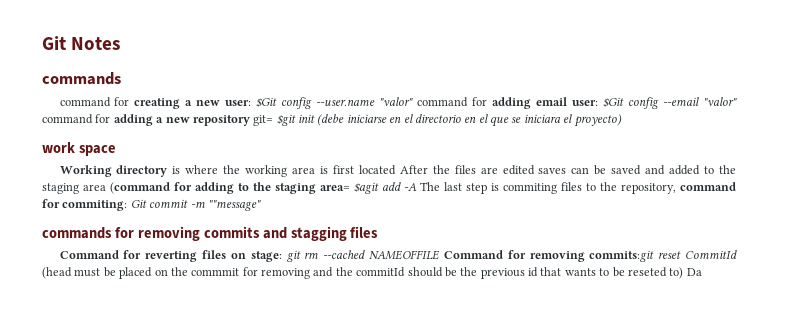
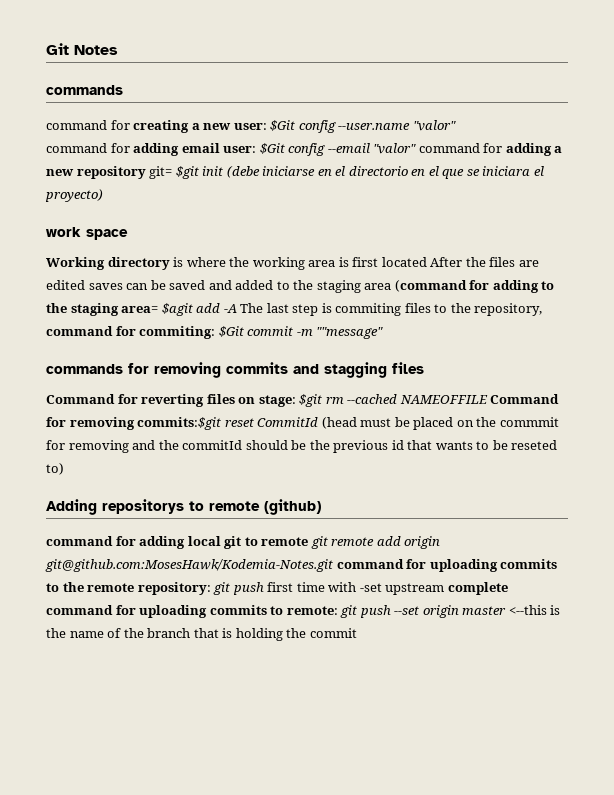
(414, 101) none -> (456, 125) //
[130,199,147,208] Git -> [218,326,244,337] $Git
[286,250,301,262] git -> [299,394,323,407] $git
[589,250,655,262] commits:git -> [137,417,222,430] commits:$git
[686,268,702,276] Da -> [46,499,321,515] [46,536,441,549] [45,559,558,572] [46,582,508,595] [46,605,561,618] [46,628,357,641] // Adding repositorys to remote (github) // command for adding local git to remote git remote add origin git@github.com:MosesHawk/Kodemia-Notes.git command for uploading commits to the remote repository: git push first time with -set upstream complete command for uploading commits to remote: git push --set origin master <--this is the name of the branch that is holding the commit

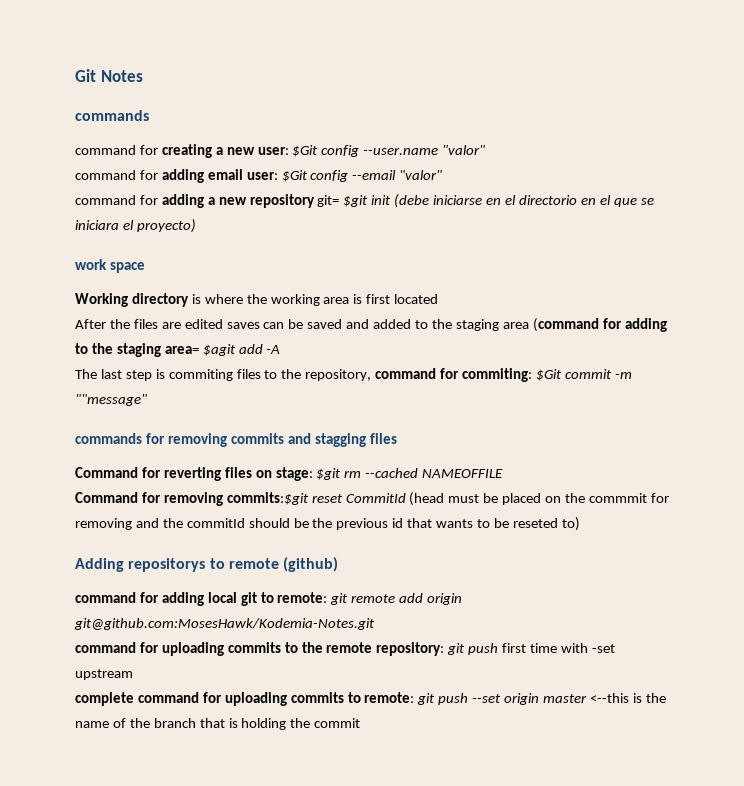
(417, 148) none -> (443, 175) //
(427, 262) none -> (439, 299) //
(237, 308) none -> (281, 349) //
(488, 399) none -> (504, 473) //
[261,537,309,546] remote -> [277,592,328,603] remote:
(333, 565) none -> (375, 624) //
(445, 589) none -> (133, 674) //

